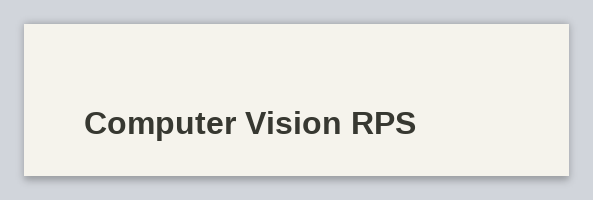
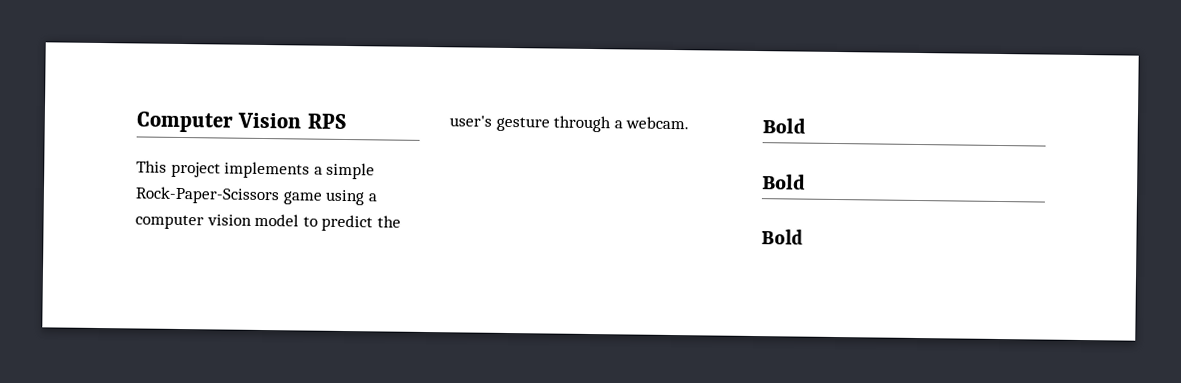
(416, 123) none -> [136,160,376,180] [135,186,377,206] [135,213,401,232] [449,115,690,133] [762,118,806,134] [762,174,806,190] [761,229,803,245] // This project implements a simple Rock-Paper-Scissors game using a computer vision model to predict the user's gesture through a webcam. // Bold // Bold // Bold

